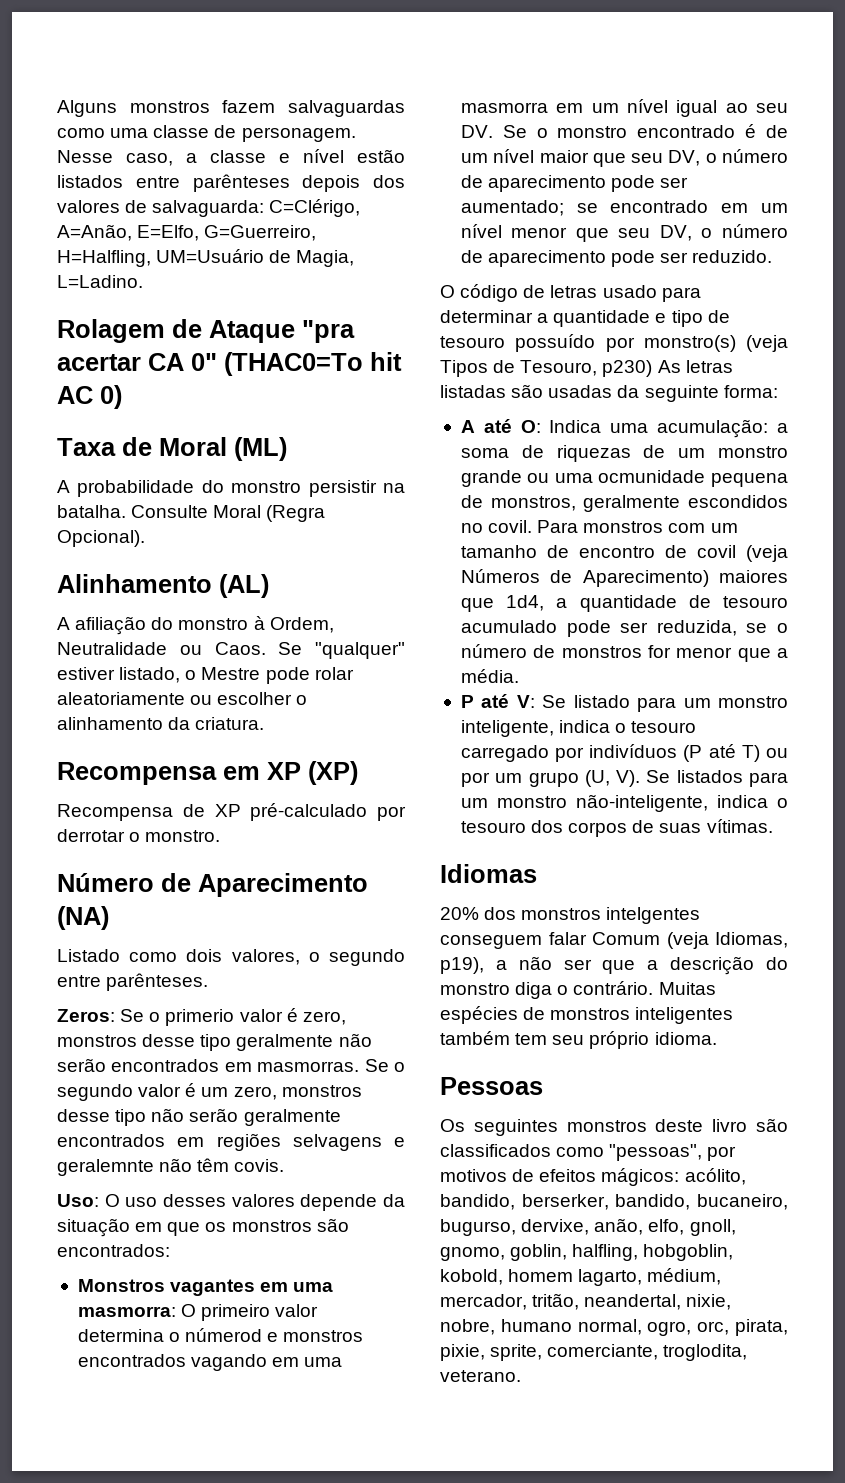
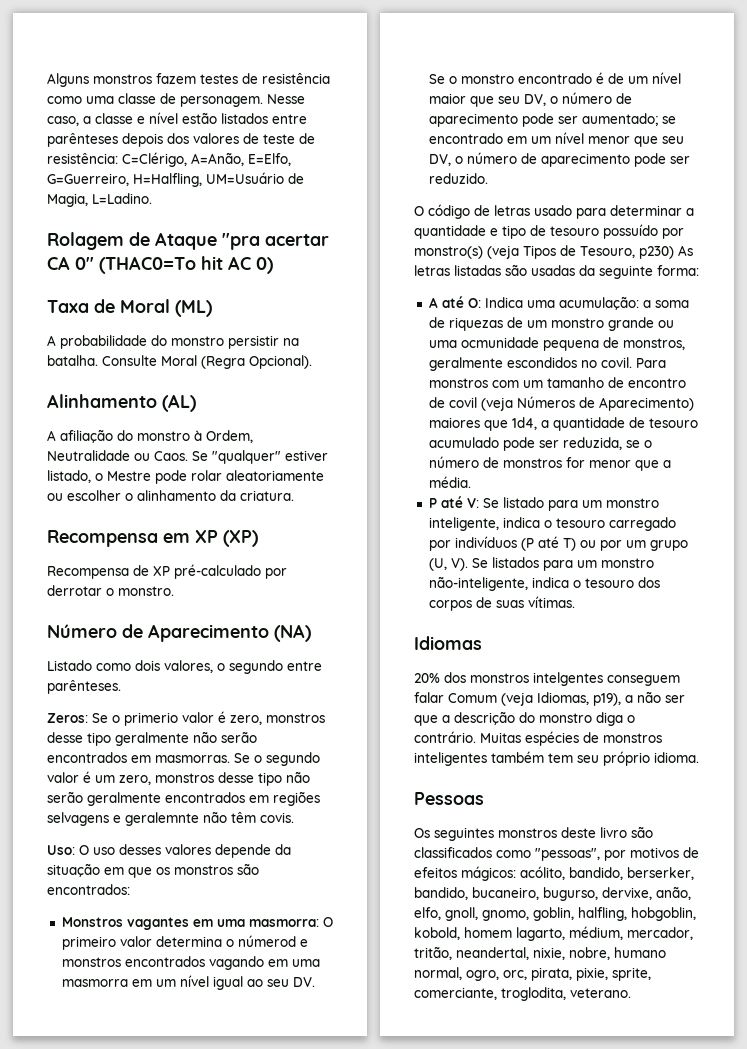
[288,100,406,117] salvaguardas -> [200,73,330,84] testes de resistência
[152,200,265,217] salvaguarda: -> [263,133,315,144] [47,153,118,164] teste de resistência:

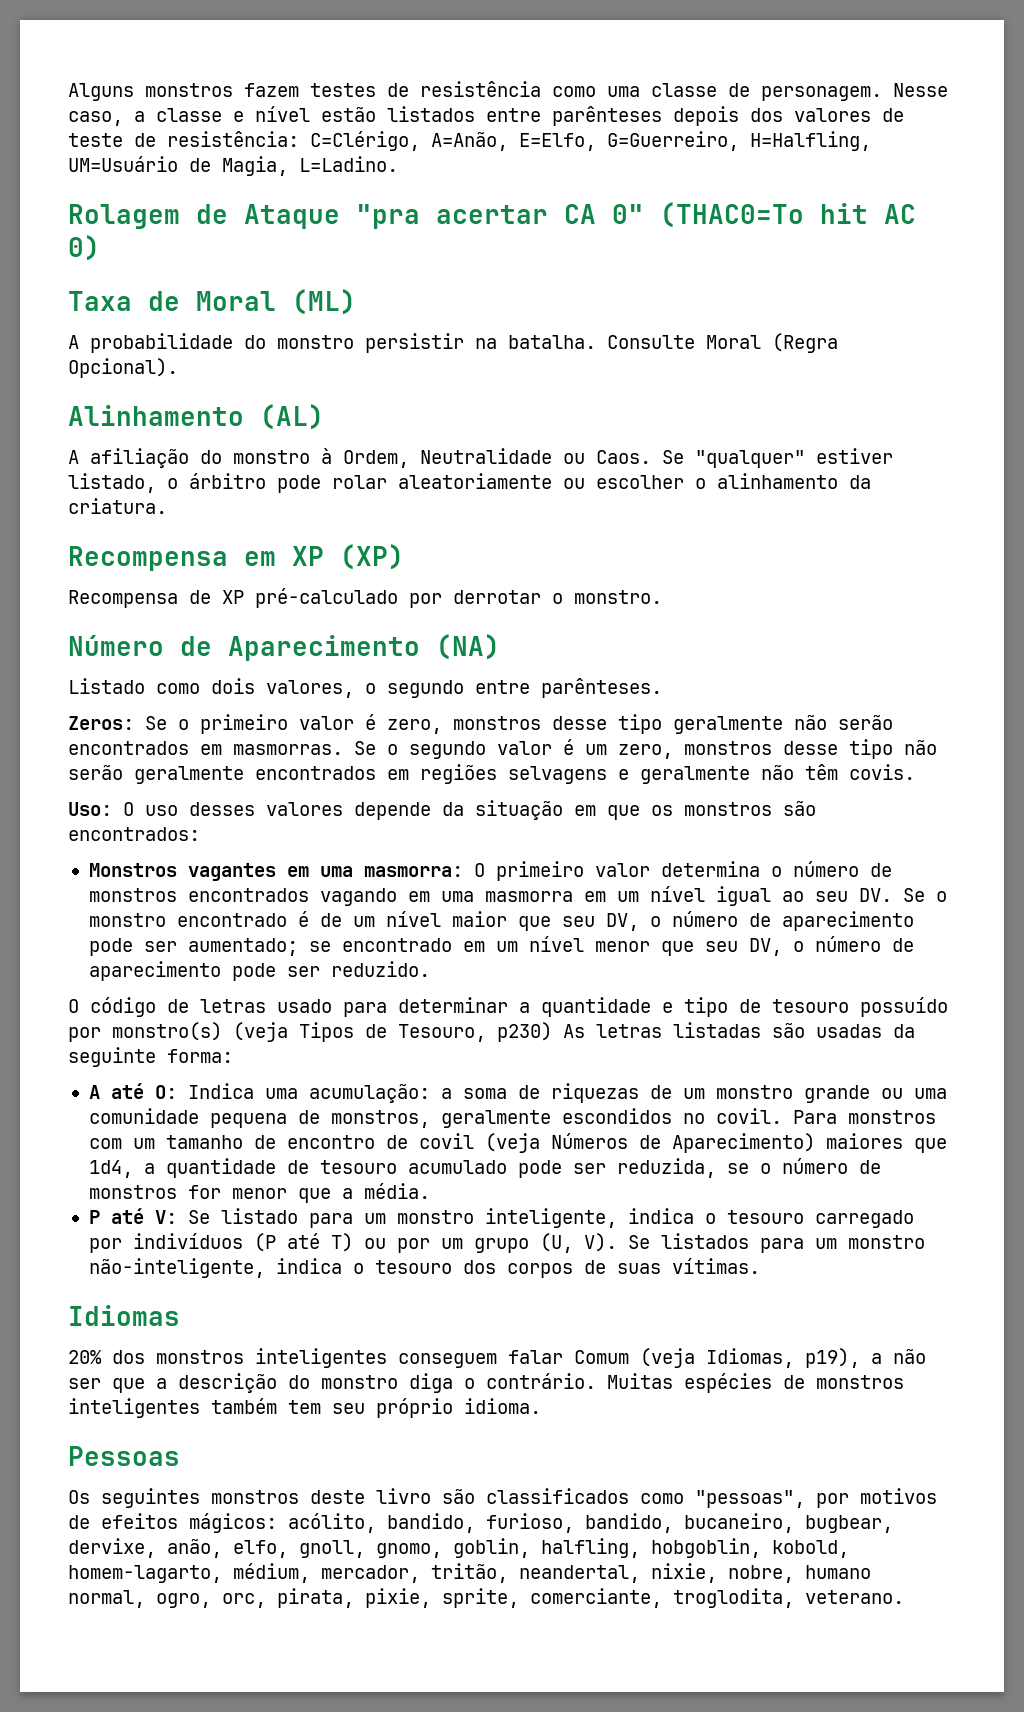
[107,471,151,481] Mestre -> [189,473,266,489] árbitro
[124,712,178,726] primerio -> [200,714,288,734] primeiro
[125,812,199,826] geralemnte -> [640,766,750,784] geralmente
[237,935,308,947] númerod e -> [792,861,892,877] número de
[460,337,539,348] ocmunidade -> [88,1108,199,1124] comunidade
[533,672,603,686] intelgentes -> [255,1348,387,1368] inteligentes
[627,867,694,880] berserker, -> [486,1513,574,1533] furioso,
[543,887,598,901] bugurso, -> [805,1515,893,1533] bugbear,
[464,927,565,941] homem lagarto, -> [68,1565,222,1583] homem-lagarto,

